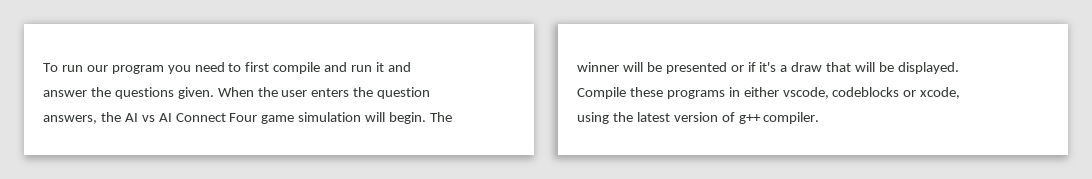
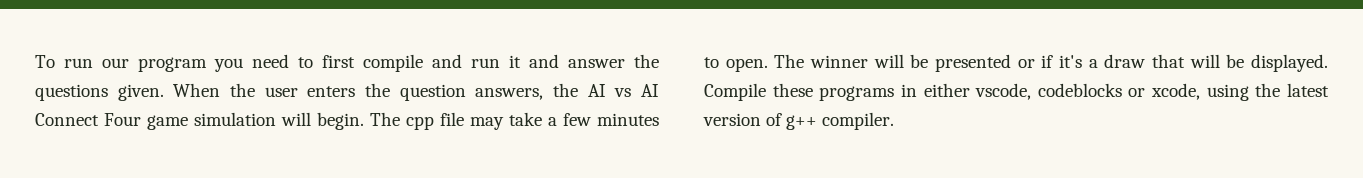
(453, 117) none -> [406,112,659,130] [704,54,805,72] cpp file may take a few minutes to open. The

